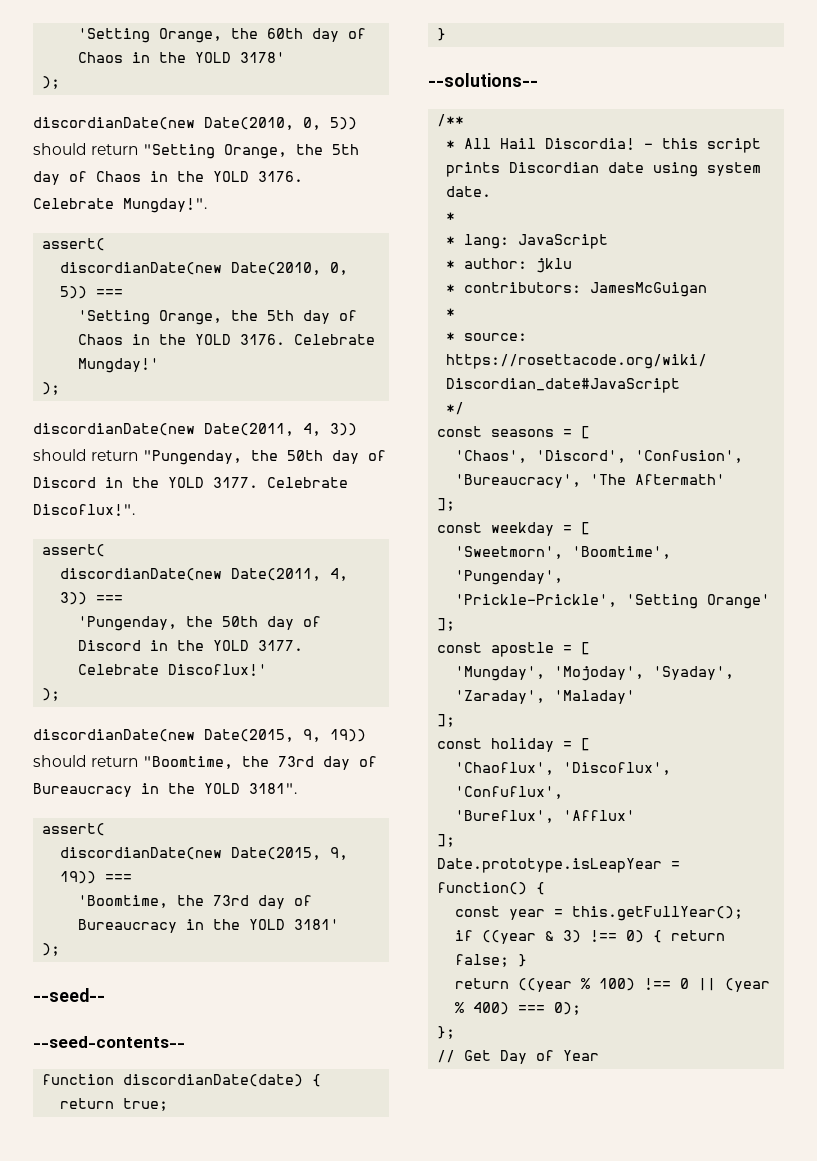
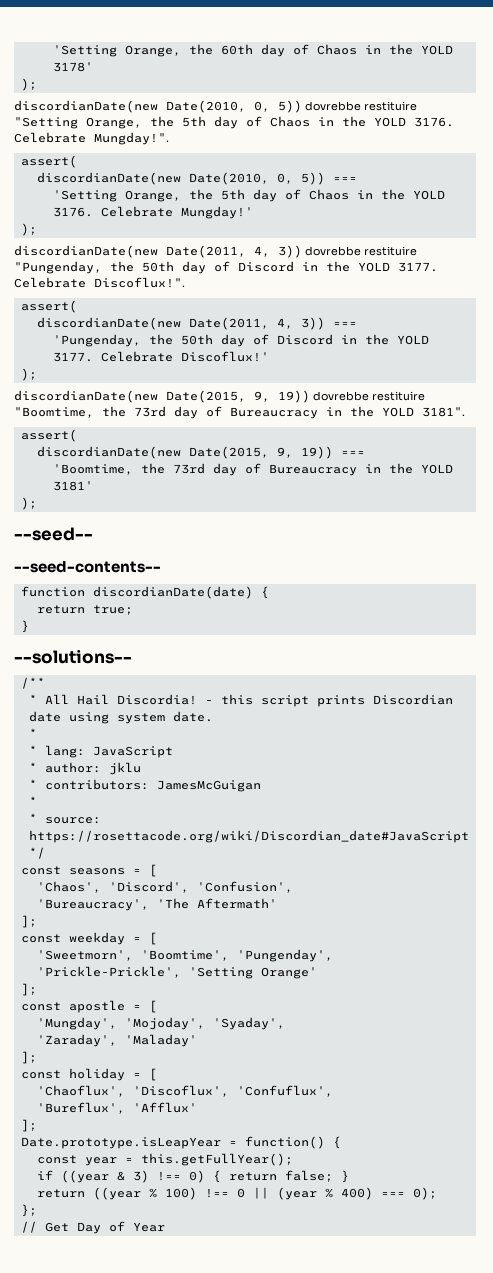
[33,143,140,155] should return -> [305,101,417,111] dovrebbe restituire
[33,449,140,461] should return -> [305,246,417,256] dovrebbe restituire
[33,755,140,767] should return -> [313,391,425,401] dovrebbe restituire

